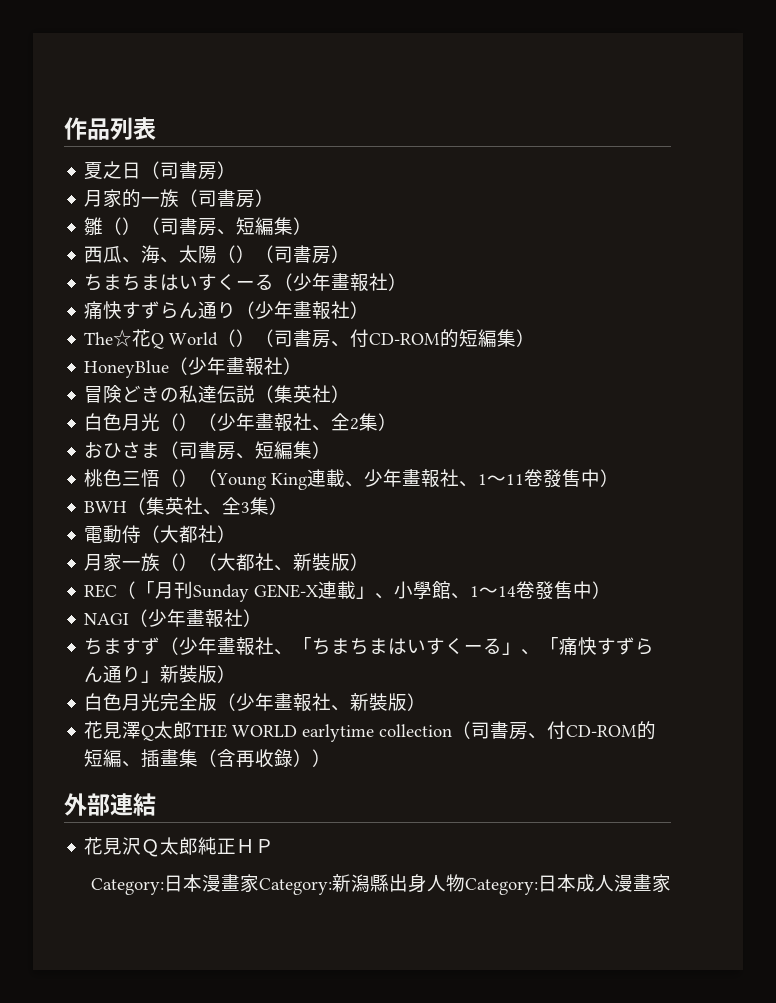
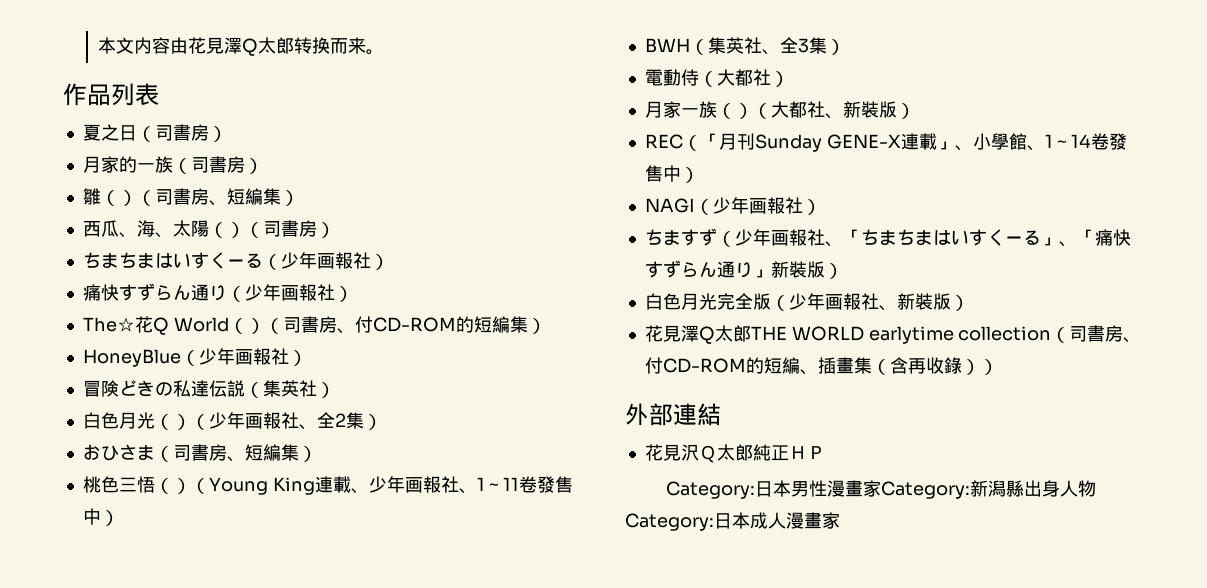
(64, 128) none -> [98,37,385,56] 本文内容由花見澤Q太郎转换而来。 //
[331,273,351,290] 畫 -> [316,253,335,269] 画
[293,301,313,318] 畫 -> [280,285,299,301] 画
[226,357,246,374] 畫 -> [234,349,253,365] 画
[255,413,275,430] 畫 -> [244,413,263,429] 画
[402,469,422,486] 畫 -> [404,477,423,493] 画
[186,609,206,626] 畫 -> [748,198,767,214] 画
[217,637,237,654] 畫 -> [770,230,789,246] 画
[274,693,294,710] 畫 -> [824,294,843,310] 画
(202, 883) none -> [790,480,827,497] 男性

